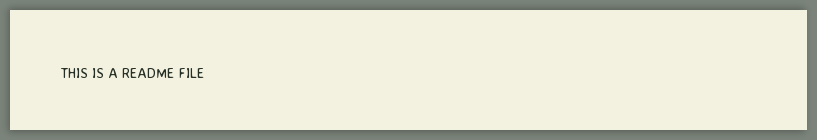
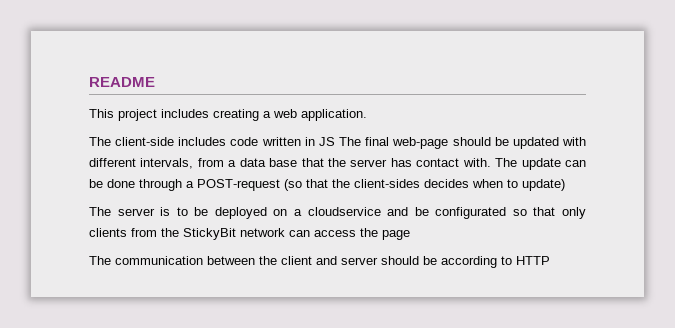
[60,68,204,78] THIS IS A README FILE -> [89,77,155,87] [89,109,367,121] [89,137,586,149] [89,158,586,170] [89,179,565,191] [89,207,586,219] [89,228,410,240] [89,256,550,268] README // This project includes creating a web application. // The client-side includes code written in JS The final web-page should be updated with different intervals, from a data base that the server has contact with. The update can be done through a POST-request (so that the client-sides decides when to update) // The server is to be deployed on a cloudservice and be configurated so that only clients from the StickyBit network can access the page // The communication between the client and server should be according to HTTP

